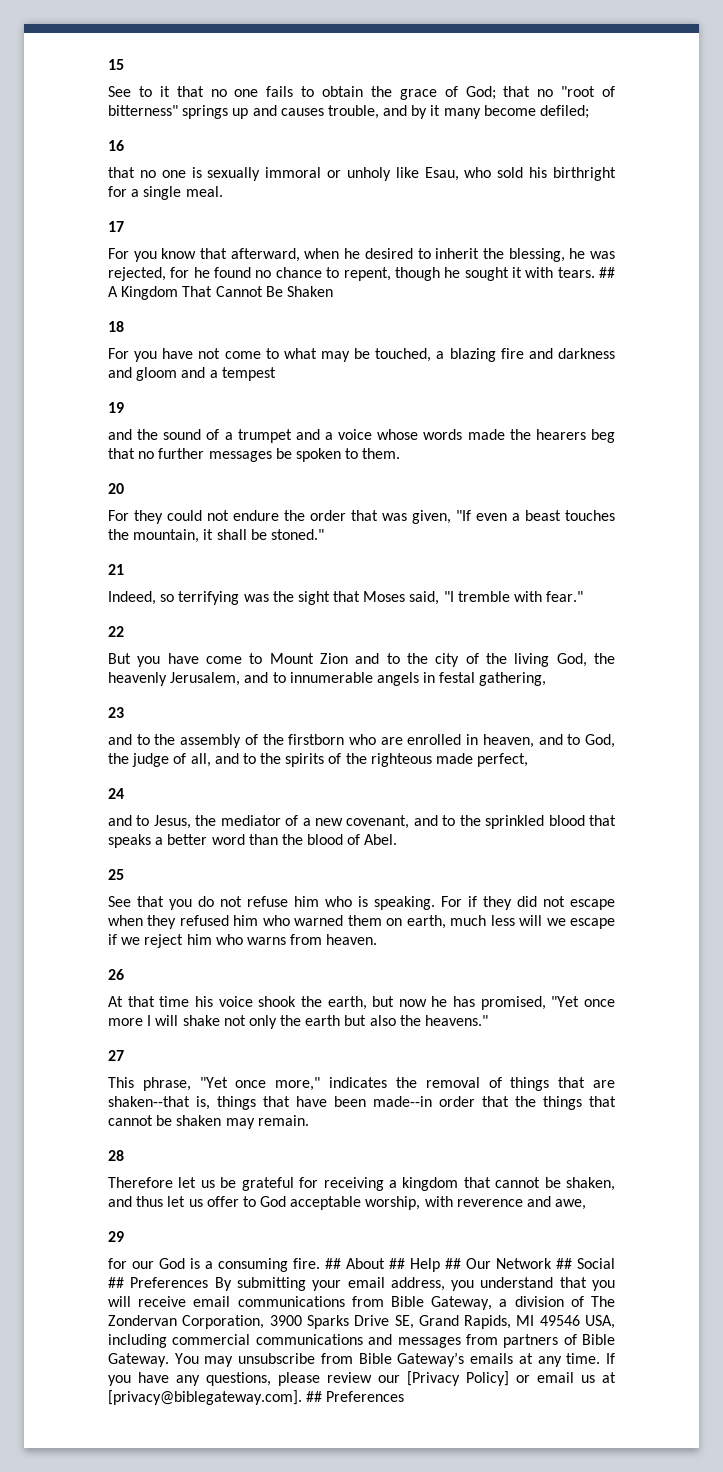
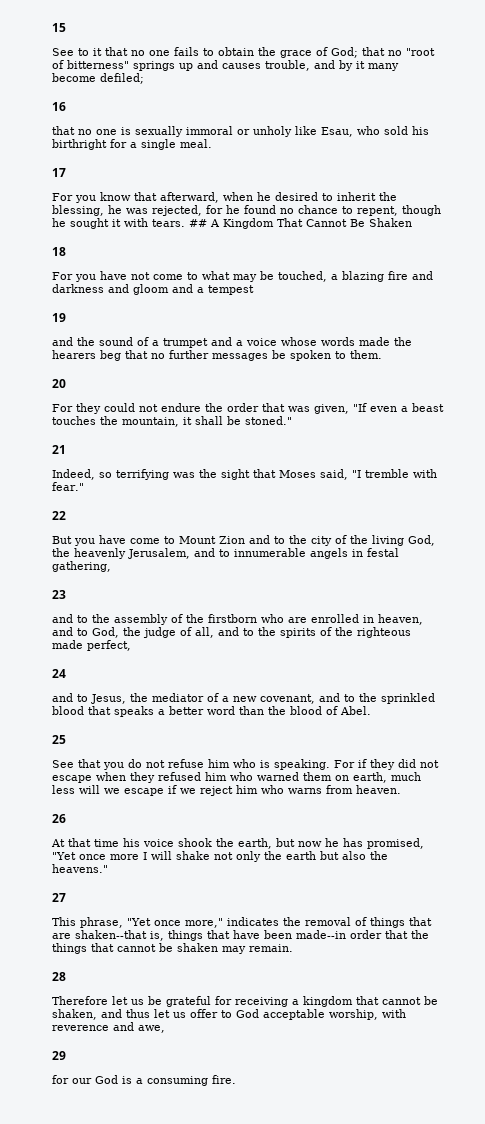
[325,1258,615,1272] [108,1277,615,1291] [108,1296,615,1310] [108,1315,616,1329] [108,1334,615,1348] [108,1352,616,1367] [108,1371,616,1386] [108,1390,405,1405] ## About ## Help ## Our Network ## Social ## Preferences By submitting your email address, you understand that you will receive email communications from Bible Gateway, a division of The Zondervan Corporation, 3900 Sparks Drive SE, Grand Rapids, MI 49546 USA, including commercial communications and messages from partners of Bible Gateway. You may unsubscribe from Bible Gateway’s emails at any time. If you have any questions, please review our [Privacy Policy] or email us at [privacy@biblegateway.com]. ## Preferences -> (236, 1079) none

